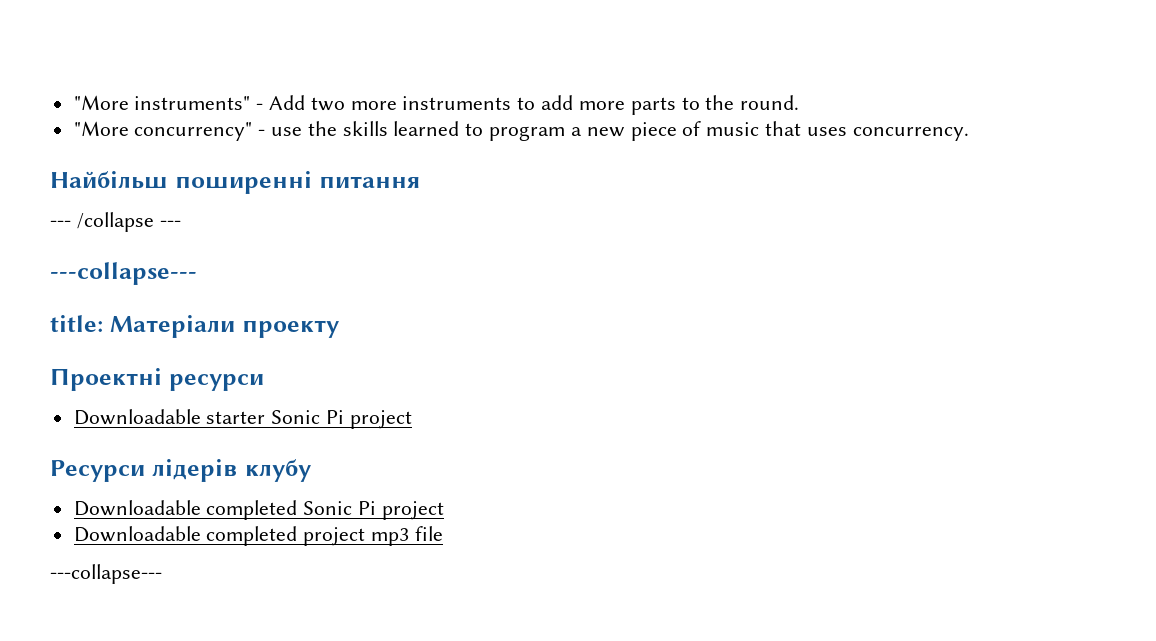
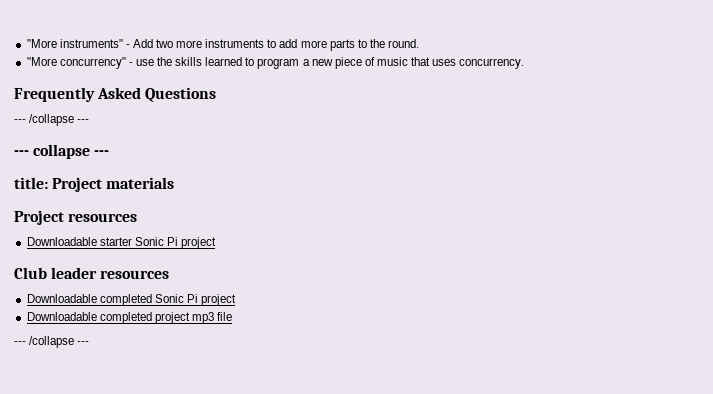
[50,171,420,194] Найбільш поширенні питання -> [14,87,217,102] Frequently Asked Questions
[50,262,197,285] [50,315,339,338] [50,368,264,391] ---collapse--- // title: Матеріали проекту // Проектні ресурси -> [14,144,110,159] [14,177,175,192] [14,210,138,225] --- collapse --- // title: Project materials // Project resources
[50,459,311,482] Ресурси лідерів клубу -> [14,267,170,279] Club leader resources
[50,564,162,584] ---collapse--- -> [14,336,90,348] --- /collapse ---

